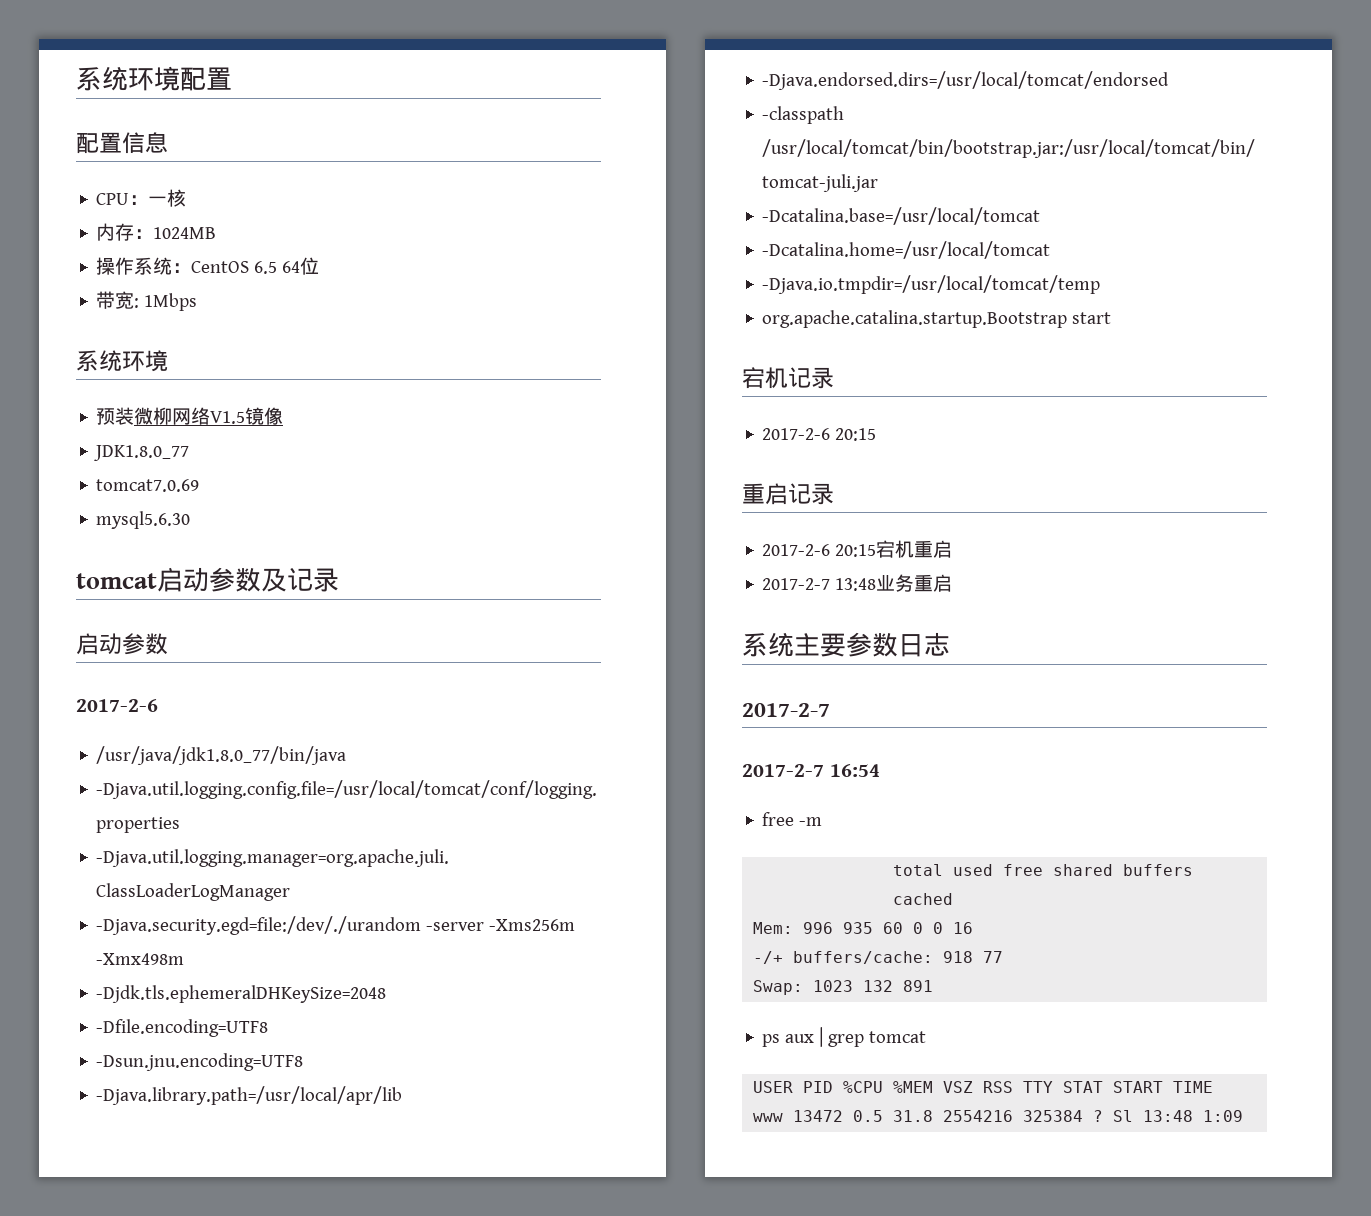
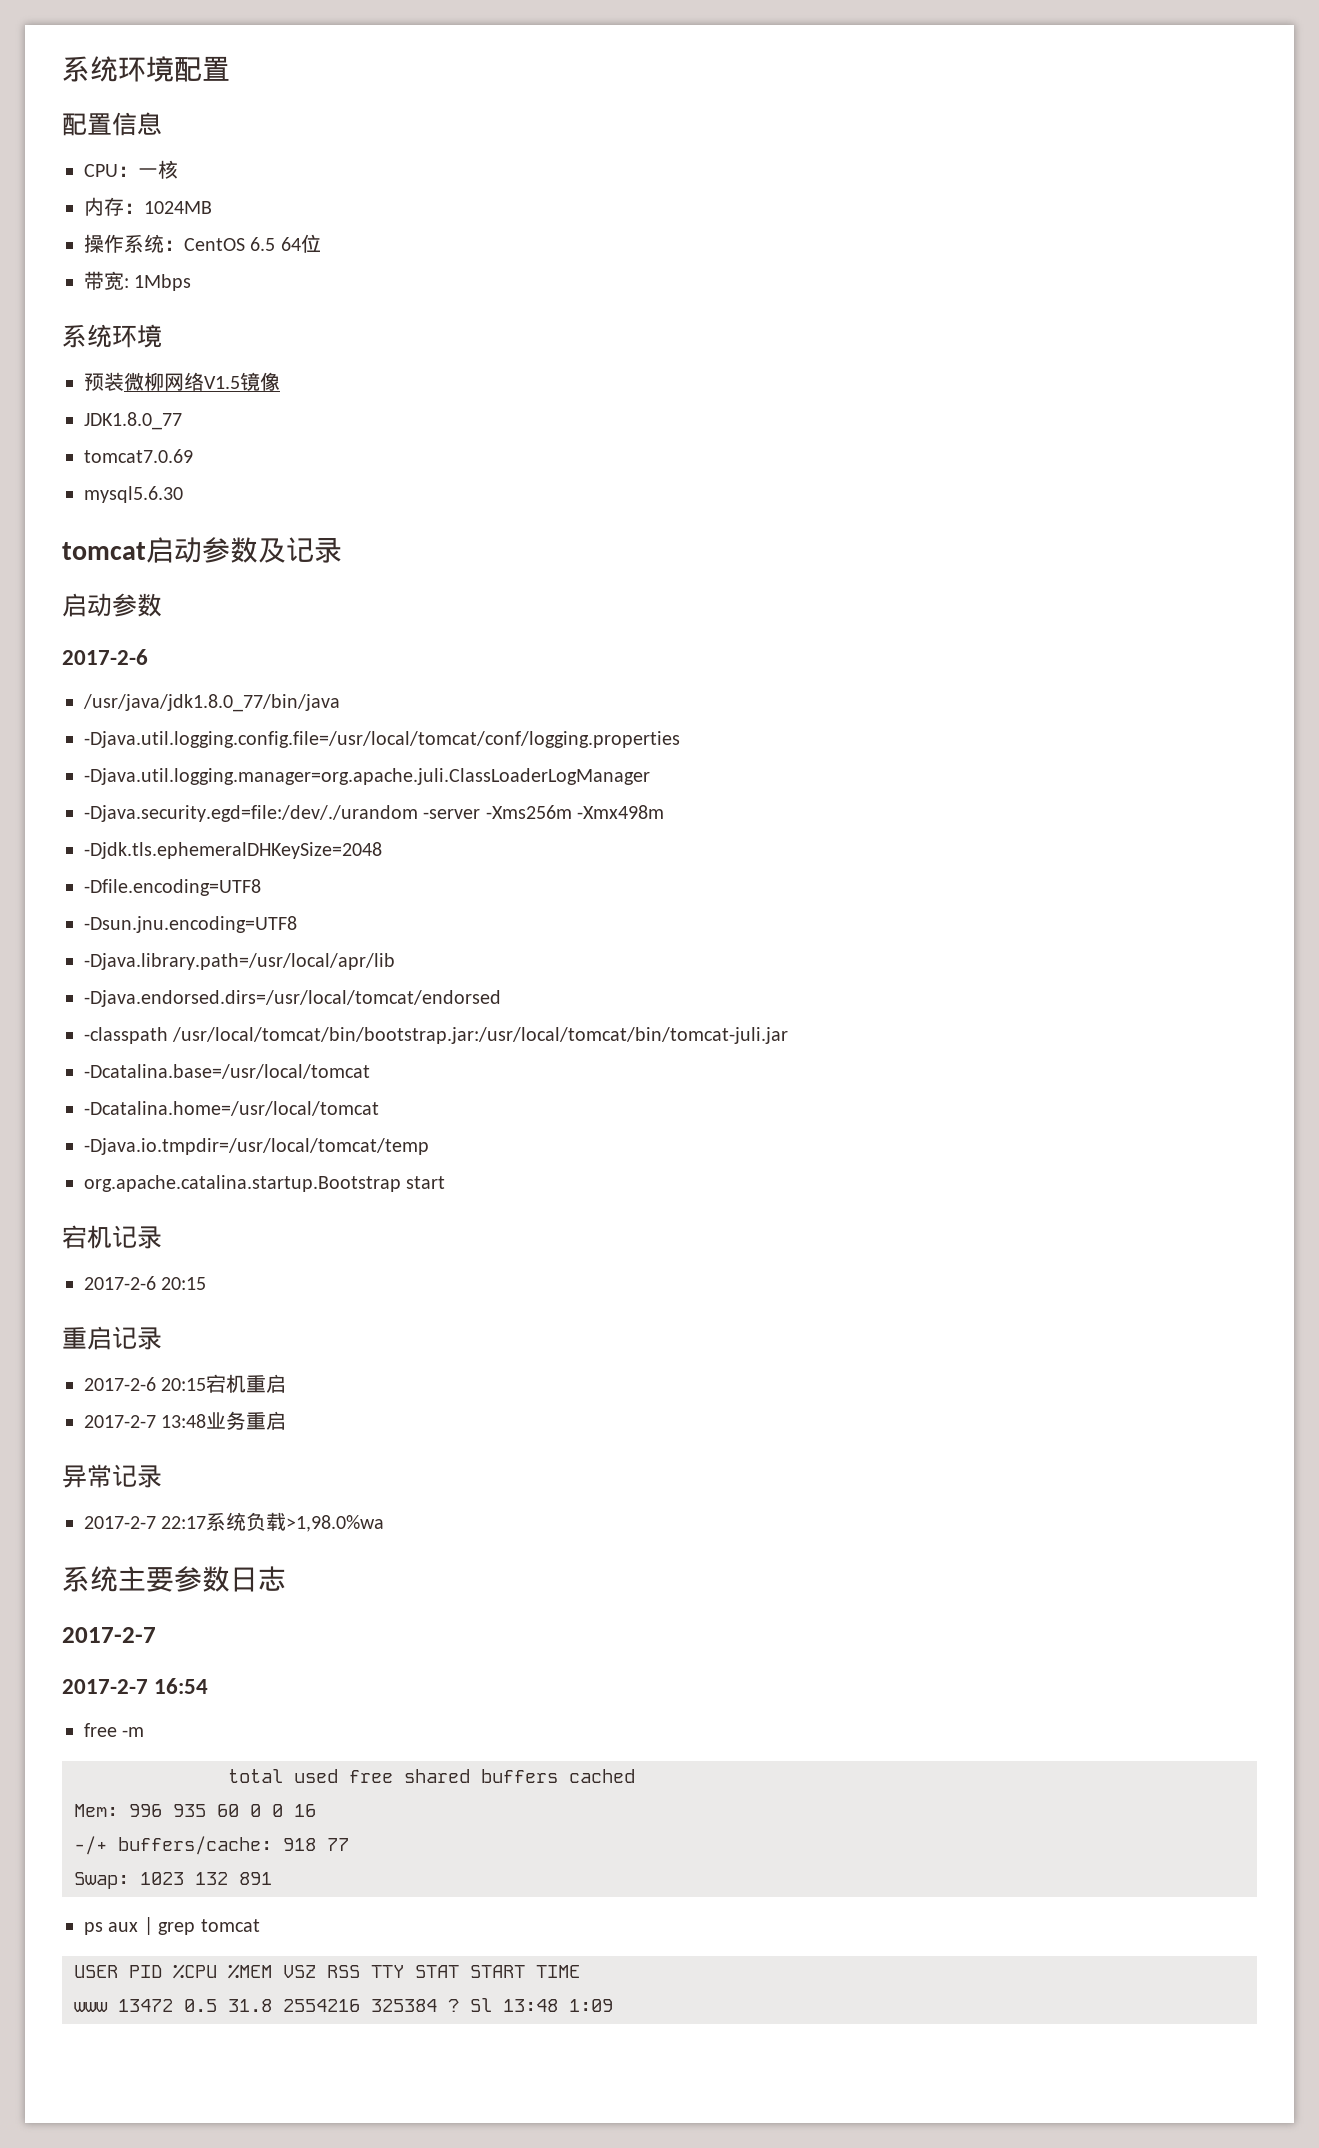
(953, 583) none -> [62,1464,162,1488] [84,1512,385,1532] // 异常记录 // 2017-2-7 22:17系统负载>1,98.0%wa

